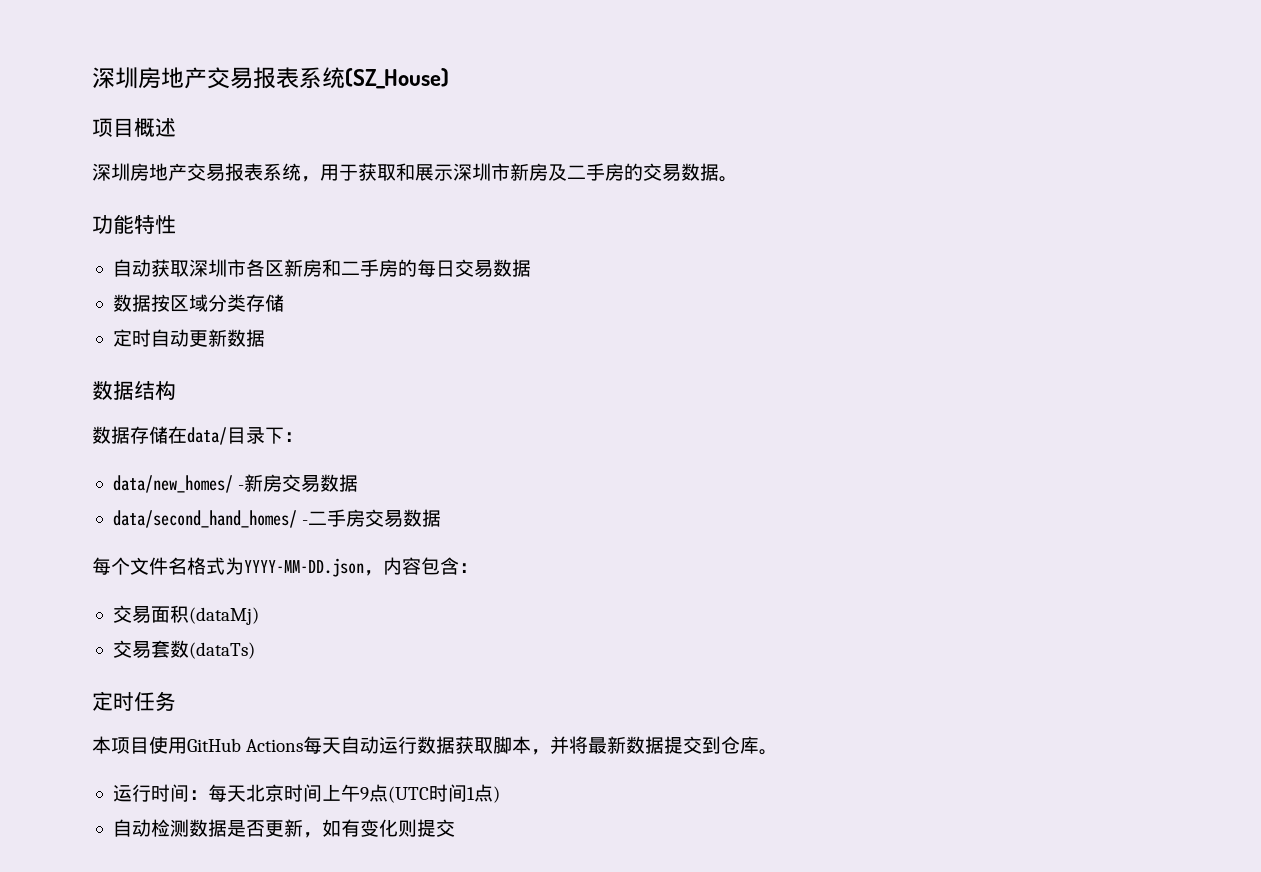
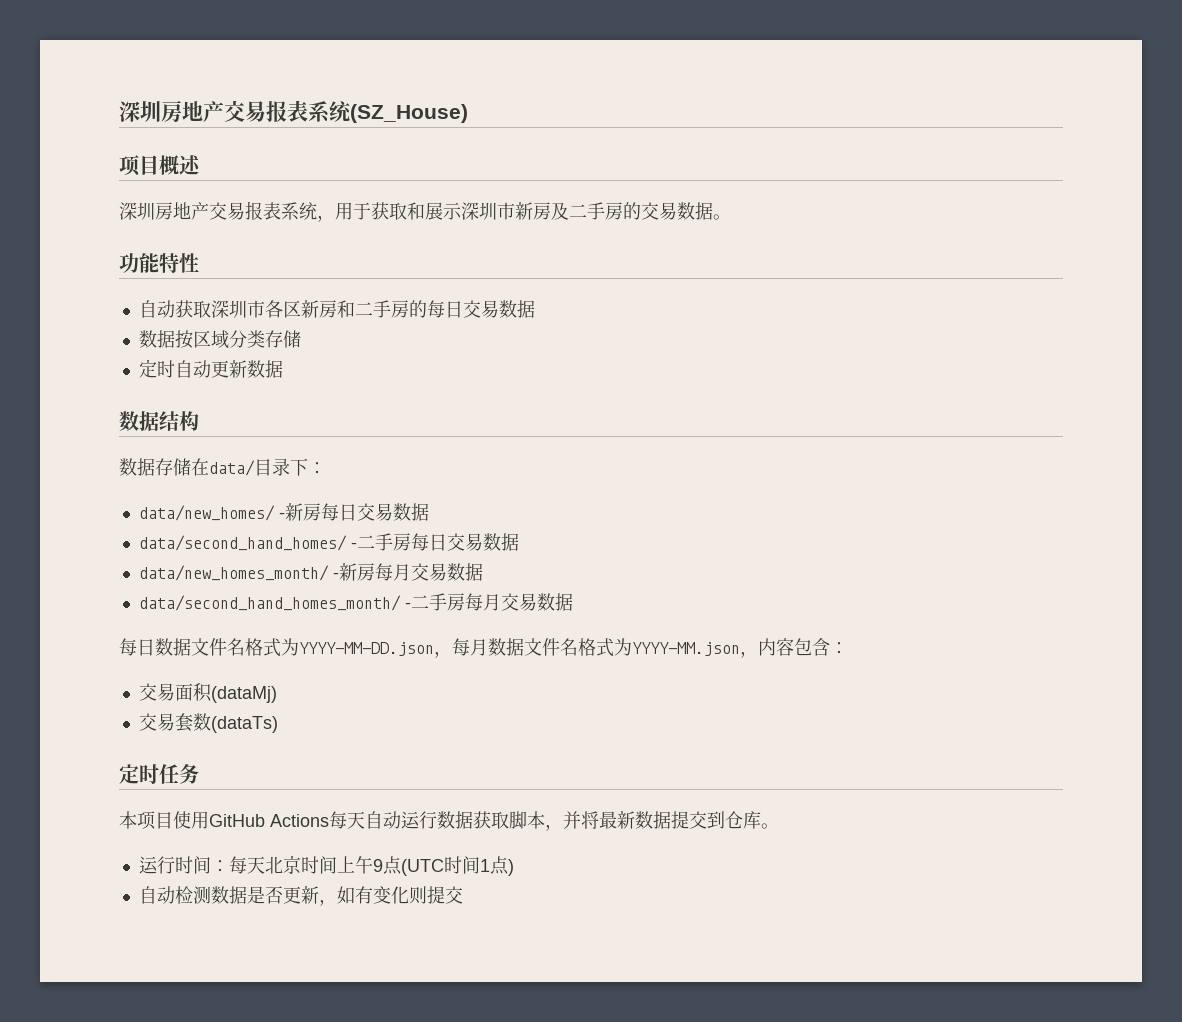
(283, 483) none -> [320,503,357,521] 每日
(366, 518) none -> [410,533,519,551] [138,563,483,581] [138,593,501,611] 每日交易数据 // data/new_homes_month/ -新房每月交易数据 // data/second_hand_homes_month/ -二手房每月
[111,557,130,575] 个 -> [137,638,191,656] 日数据
(383, 573) none -> [452,638,758,658] 每月数据文件名格式为YYYY-MM.json，

